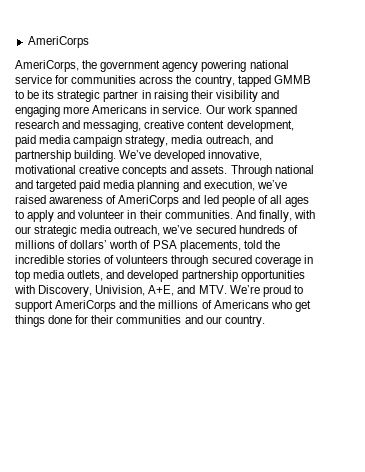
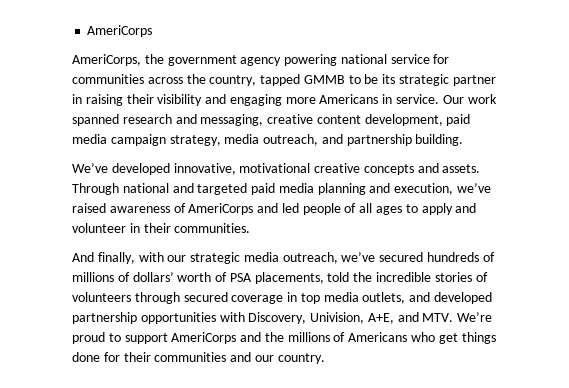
(117, 156) none -> (464, 140) //
(233, 214) none -> (251, 228) //

